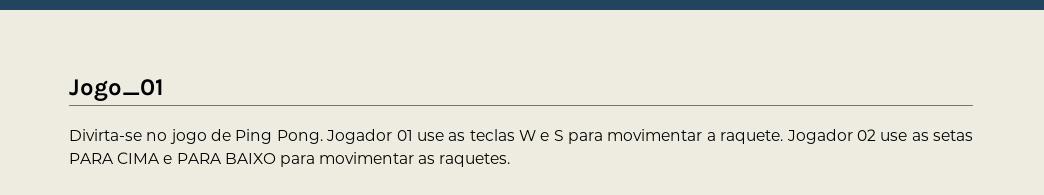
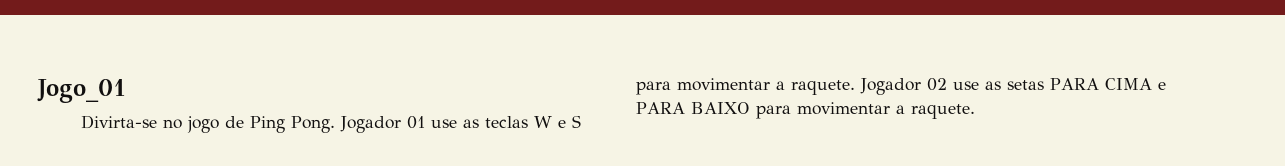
[418,153,511,167] as raquetes. -> [895,104,975,119] a raquete.

